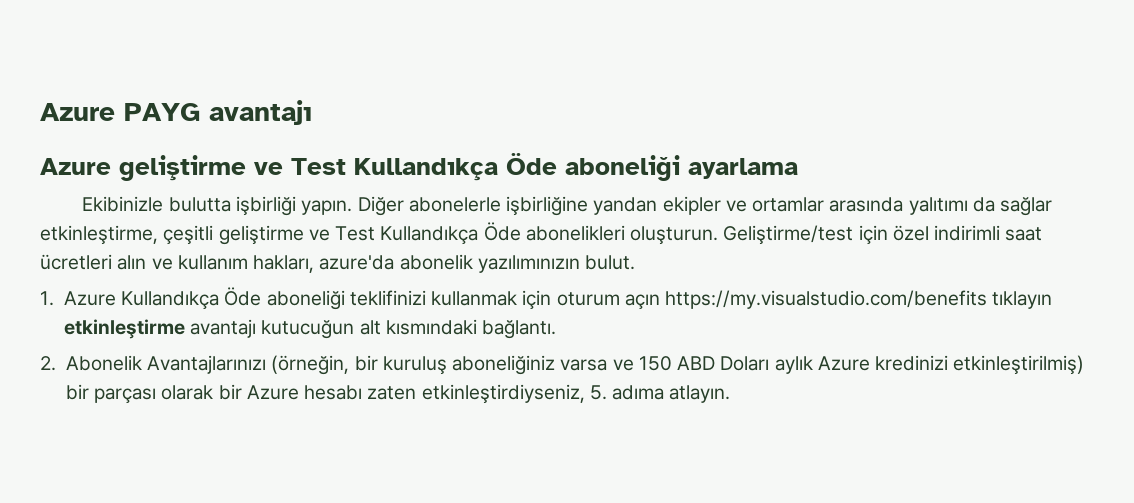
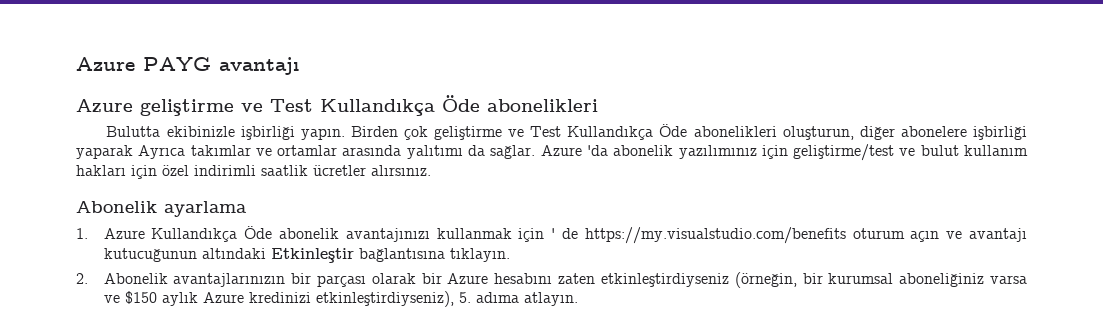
[565,155,798,181] [82,196,1053,216] [40,222,1043,245] [40,254,636,273] [40,287,1053,310] [63,319,557,339] [40,355,1085,375] aboneliği ayarlama // Ekibinizle bulutta işbirliği yapın. Diğer abonelerle işbirliğine yandan ekipler ve ortamlar arasında yalıtımı da sağlar etkinleştirme, çeşitli geliştirme ve Test Kullandıkça Öde abonelikleri oluşturun. Geliştirme/test için özel indirimli saat ücretleri alın ve kullanım hakları, azure'da abonelik yazılımınızın bulut. // 1. Azure Kullandıkça Öde aboneliği teklifinizi kullanmak için oturum açın https://my.visualstudio.com/benefits tıklayın etkinleştirme avantajı kutucuğun alt kısmındaki bağlantı. // 2. Abonelik Avantajlarınızı (örneğin, bir kuruluş aboneliğiniz varsa ve 150 ABD Doları aylık Azure kredinizi etkinleştirilmiş) -> [487,99,598,112] [106,124,1027,140] [76,144,1028,161] [76,165,431,179] [76,201,247,217] [76,226,1028,244] [103,248,510,263] [76,273,286,287] abonelikleri // Bulutta ekibinizle işbirliği yapın. Birden çok geliştirme ve Test Kullandıkça Öde abonelikleri oluşturun, diğer abonelere işbirliği yaparak Ayrıca takımlar ve ortamlar arasında yalıtımı da sağlar. Azure 'da abonelik yazılımınız için geliştirme/test ve bulut kullanım hakları için özel indirimli saatlik ücretler alırsınız. // Abonelik ayarlama // 1. Azure Kullandıkça Öde abonelik avantajınızı kullanmak için ' de https://my.visualstudio.com/benefits oturum açın ve avantajı kutucuğunun altındaki Etkinleştir bağlantısına tıklayın. // 2. Abonelik avantajlarınızın
[304,384,585,404] hesabı zaten etkinleştirdiyseniz, -> [494,272,1027,288] [103,291,454,307] hesabını zaten etkinleştirdiyseniz (örneğin, bir kurumsal aboneliğiniz varsa ve $150 aylık Azure kredinizi etkinleştirdiyseniz),

